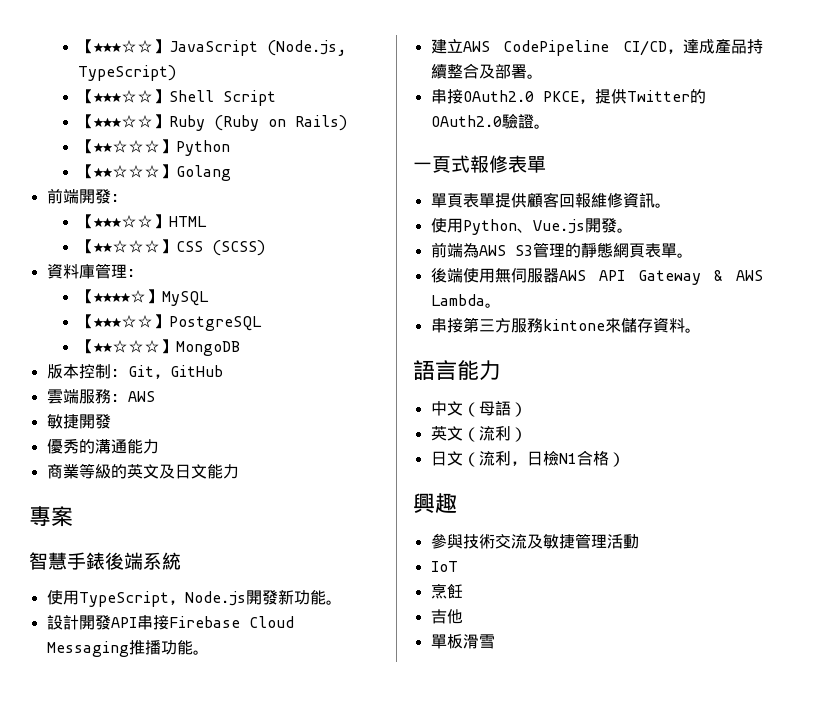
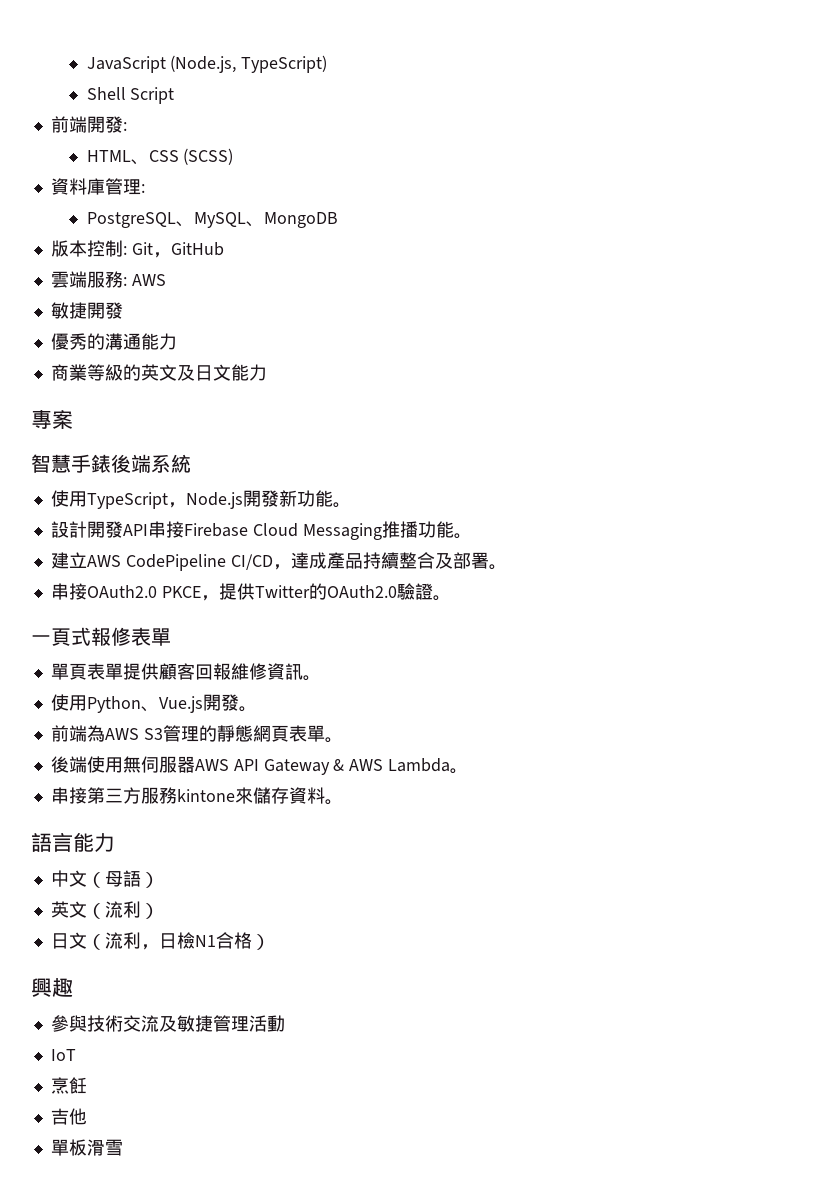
[77,39,169,54] 【★★★☆☆】 -> (86, 64) none
[77,89,169,104] 【★★★☆☆】 -> (328, 64) none
[77,114,347,131] [77,139,230,156] [77,164,231,181] // 【★★★☆☆】Ruby (Ruby on Rails) // 【★★☆☆☆】Python // 【★★☆☆☆】Golang -> (175, 95) none
[77,214,169,229] 【★★★☆☆】 -> (127, 126) none
[77,239,176,254] // 【★★☆☆☆】 -> [130,159,149,165] 、
[77,289,162,304] 【★★★★☆】 -> [86,212,194,228] PostgreSQL、
[77,314,262,331] [77,339,176,354] // 【★★★☆☆】PostgreSQL // 【★★☆☆☆】 -> [245,221,264,227] 、

